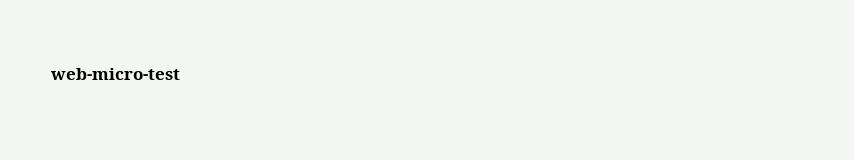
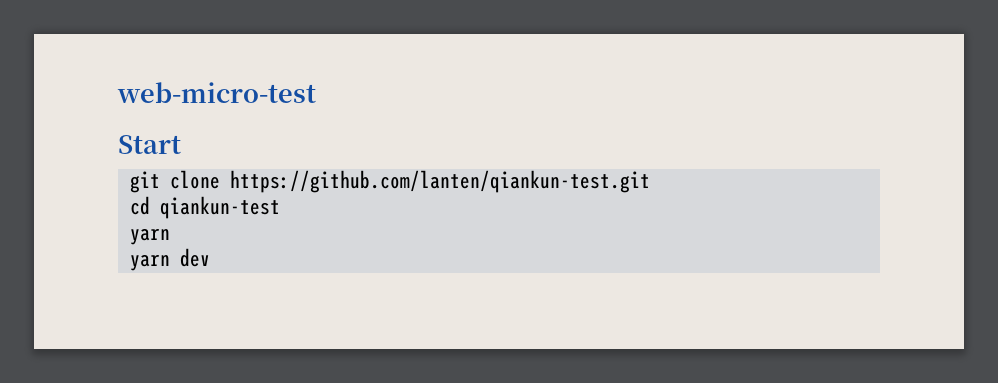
(180, 74) none -> [118,135,181,154] [130,170,651,193] [130,196,281,219] [130,228,171,245] [130,248,211,271] // Start // git clone https://github.com/lanten/qiankun-test.git // cd qiankun-test // yarn // yarn dev

